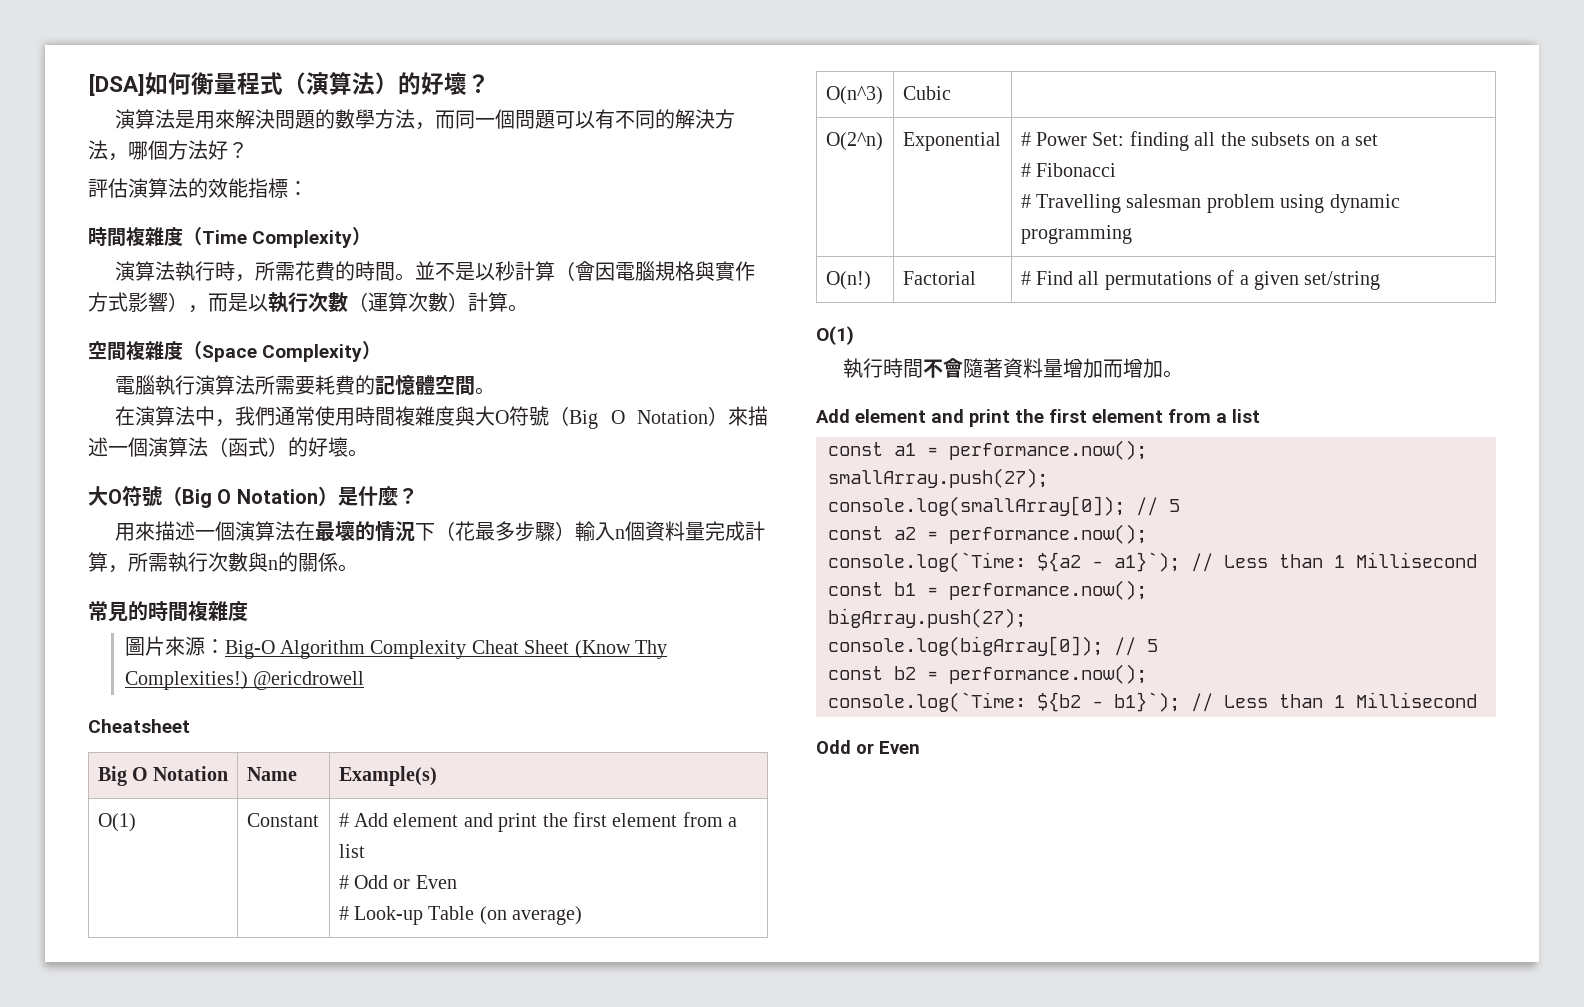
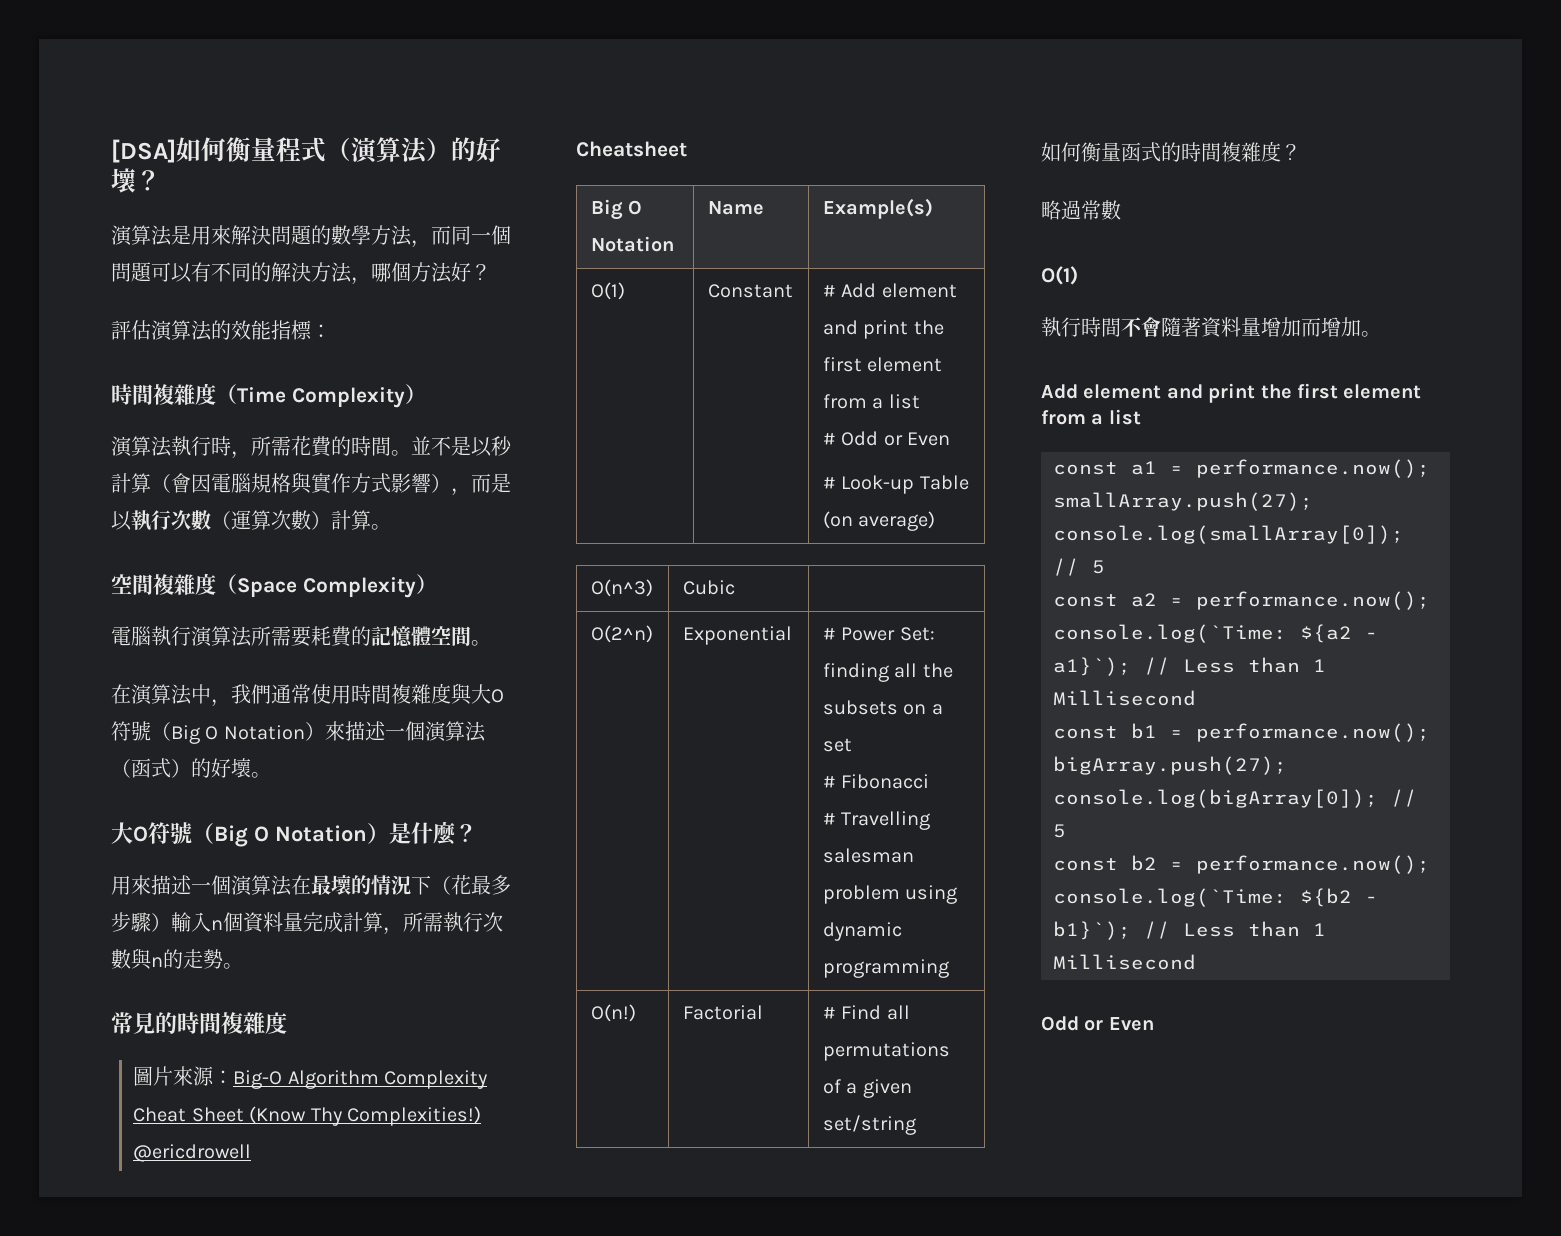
[298,552,338,572] 關係 -> [183,949,223,969] 走勢
(1381, 280) none -> [1041,141,1301,162] [1041,200,1121,220] // 如何衡量函式的時間複雜度？ // 略過常數

